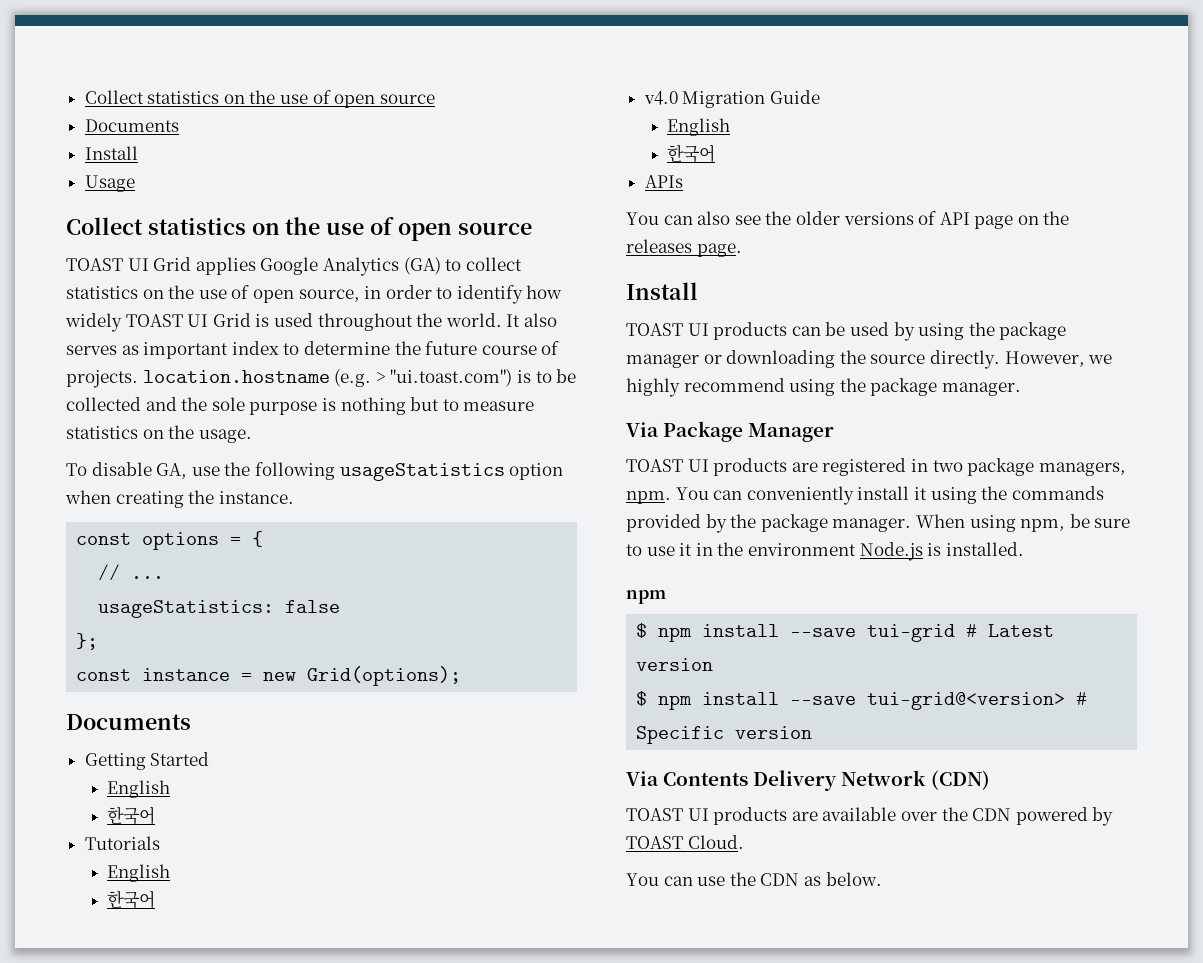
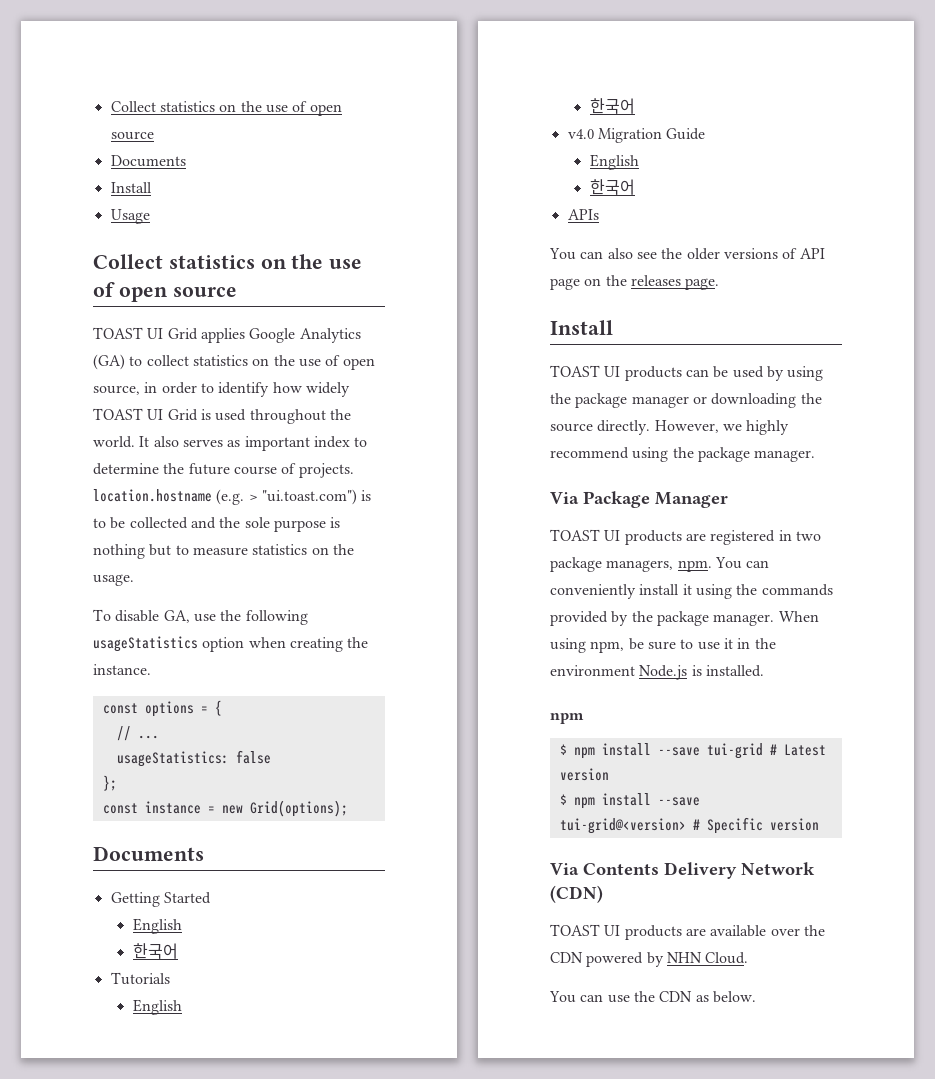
[626,836,683,849] TOAST -> [666,952,702,963] NHN

